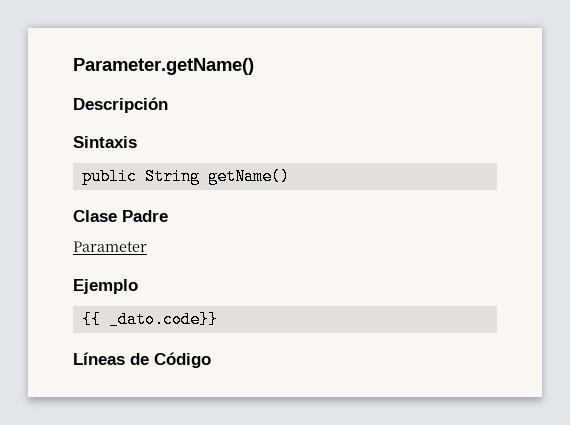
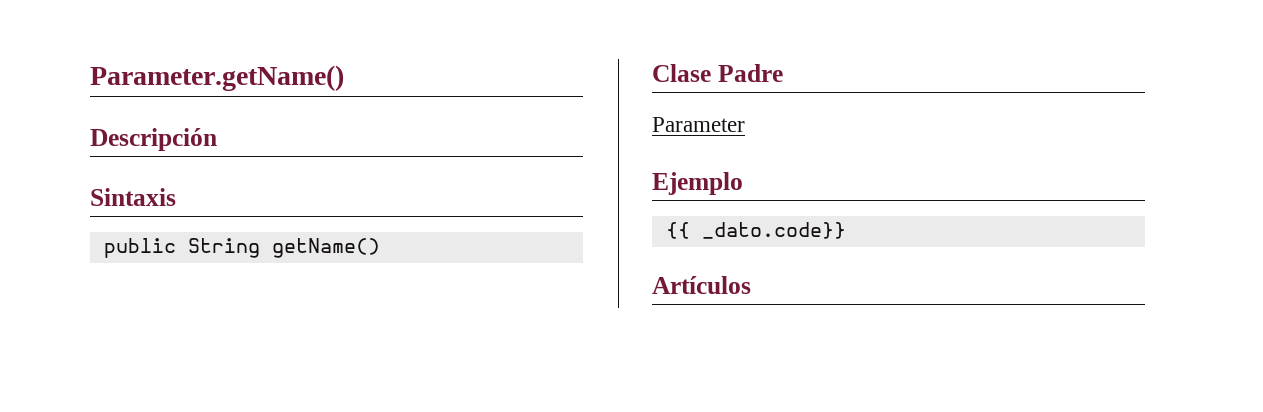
[73,352,211,368] Líneas de Código -> [652,276,751,294] Artículos

